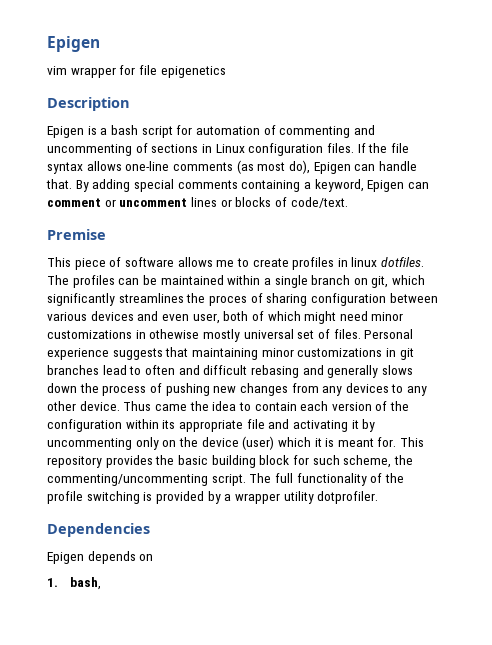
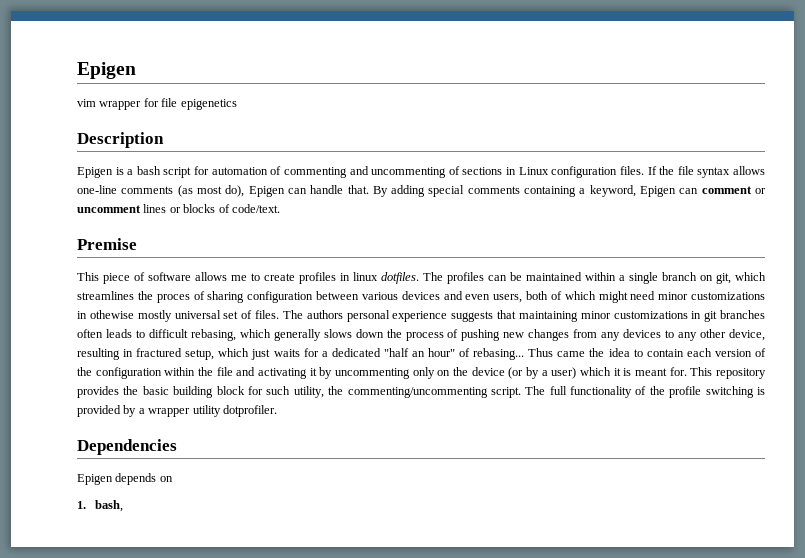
[47,293,115,306] significantly -> (766, 276) none
[192,313,220,324] user, -> [493,294,523,303] users,
[364,329,414,339] Personal -> [282,310,390,322] The authors personal
[102,365,324,378] lead to often and difficult rebasing and -> [77,329,271,341] often leads to difficult rebasing, which
[79,401,120,411] device. -> [729,329,766,341] [77,348,525,360] device, resulting in fractured setup, which just waits for a dedicated "half an hour" of rebasing...
[162,420,243,432] its appropriate -> [198,367,213,376] the
[242,436,275,450] (user) -> [508,367,577,379] (or by a user)
[343,455,392,468] scheme, -> [293,386,324,398] utility,

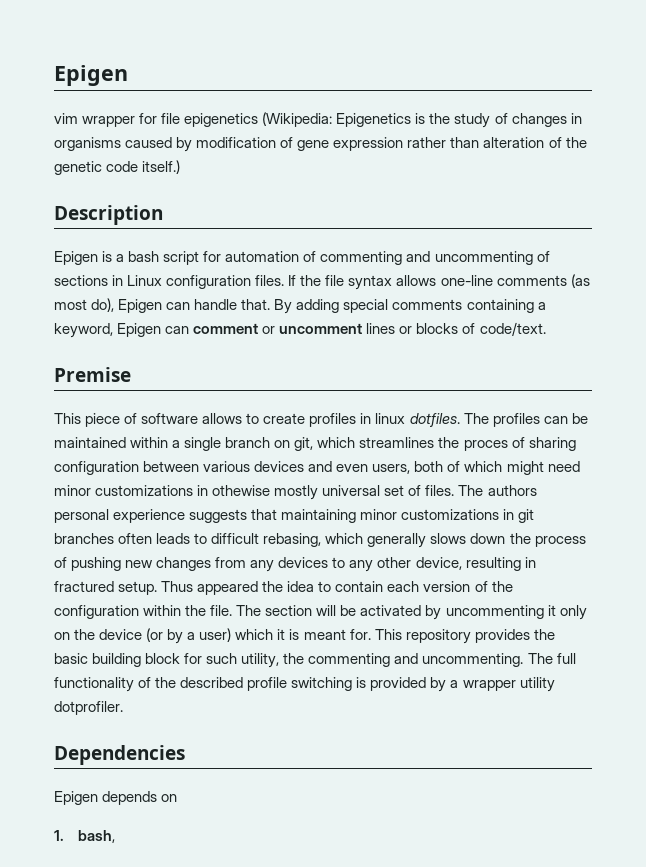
(237, 104) none -> [262,112,582,128] [54,137,587,152] [54,160,181,175] (Wikipedia: Epigenetics is the study of changes in organisms caused by modification of gene expression rather than alteration of the genetic code itself.)
[231,275,247,281] me -> (243, 418) none
[185,348,586,360] setup, which just waits for a dedicated "half an hour" of rebasing... Thus came -> [118,581,259,595] setup. Thus appeared
[216,367,317,379] file and activating it -> [210,605,422,616] file. The section will be activated
(410, 373) none -> [547,605,556,616] it
[347,387,521,398] commenting/uncommenting script. -> [308,653,524,667] commenting and uncommenting.
(665, 390) none -> [180,677,244,688] described

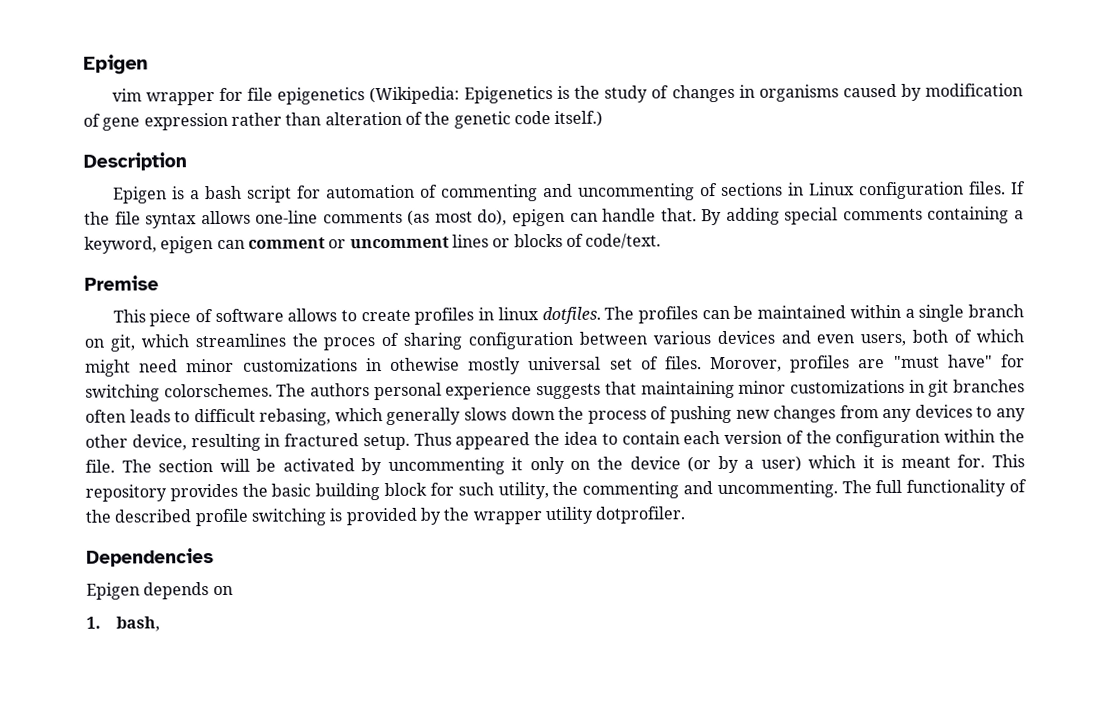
[118,299,163,313] Epigen -> [511,208,565,227] epigen
[117,323,162,337] Epigen -> [160,236,214,254] epigen
(455, 490) none -> [710,354,1025,373] [85,383,273,402] Morover, profiles are "must have" for switching colorschemes.
[450,680,459,688] a -> [443,507,471,521] the

